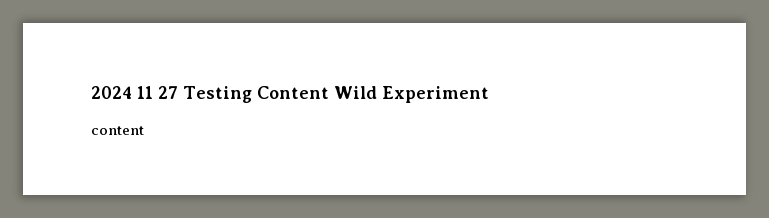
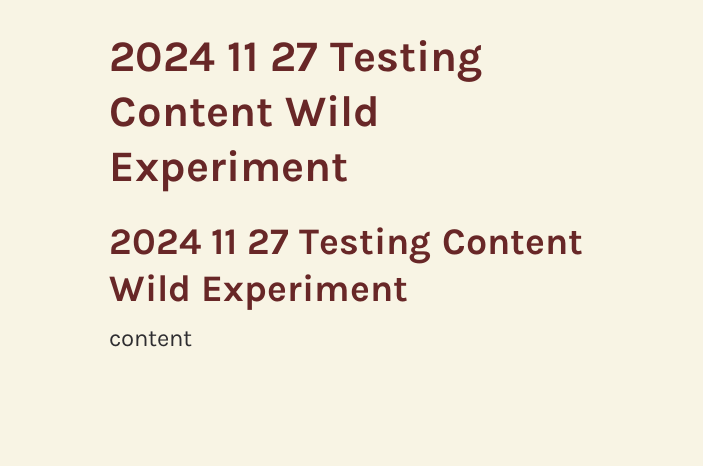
[91,86,489,103] 2024 11 27 Testing Content Wild Experiment -> [109,40,483,82] [109,95,380,127] [109,150,348,192] [109,227,583,264] [109,274,409,310] 2024 11 27 Testing Content Wild Experiment // 2024 11 27 Testing Content Wild Experiment

